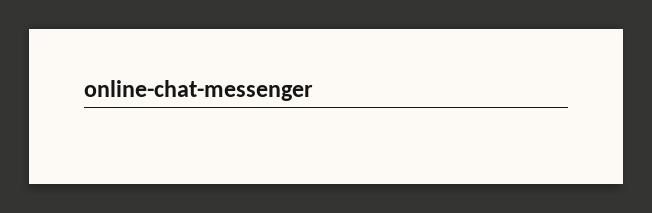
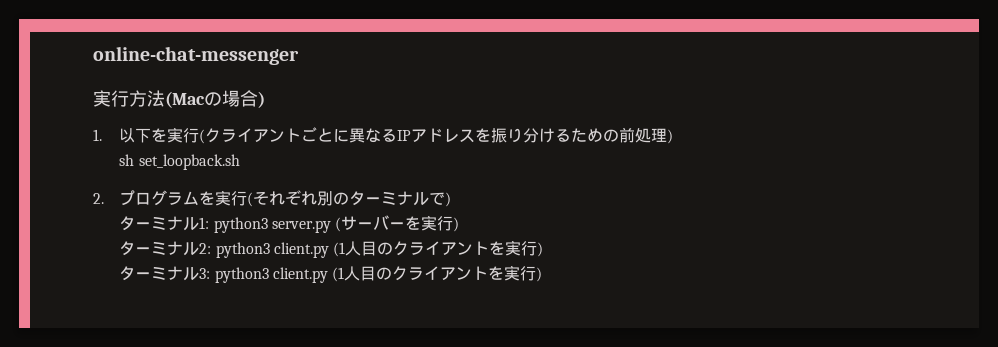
(313, 90) none -> [93,90,265,108] [93,127,674,144] [119,154,240,170] [93,190,452,207] [119,215,460,233] [119,240,544,258] [119,265,543,283] // 実行方法(Macの場合) // 1.以下を実行(クライアントごとに異なるIPアドレスを振り分けるための前処理) // sh set_loopback.sh // 2.プログラムを実行(それぞれ別のターミナルで) // ターミナル1: python3 server.py (サーバーを実行) // ターミナル2: python3 client.py (1人目のクライアントを実行) // ターミナル3: python3 client.py (1人目のクライアントを実行)

